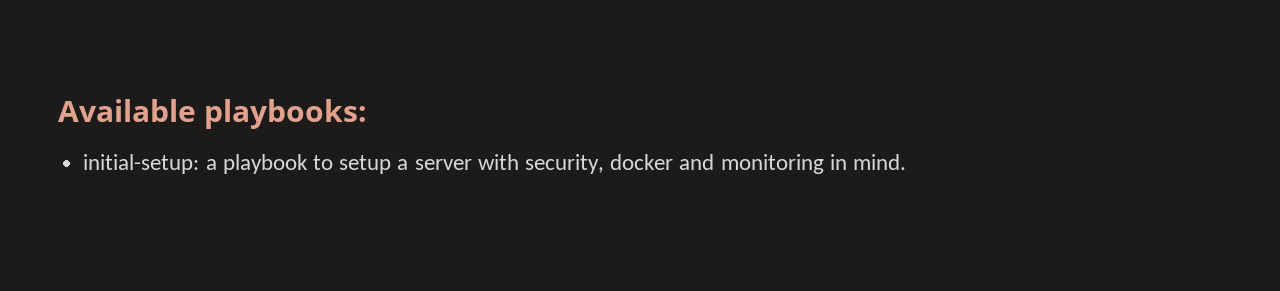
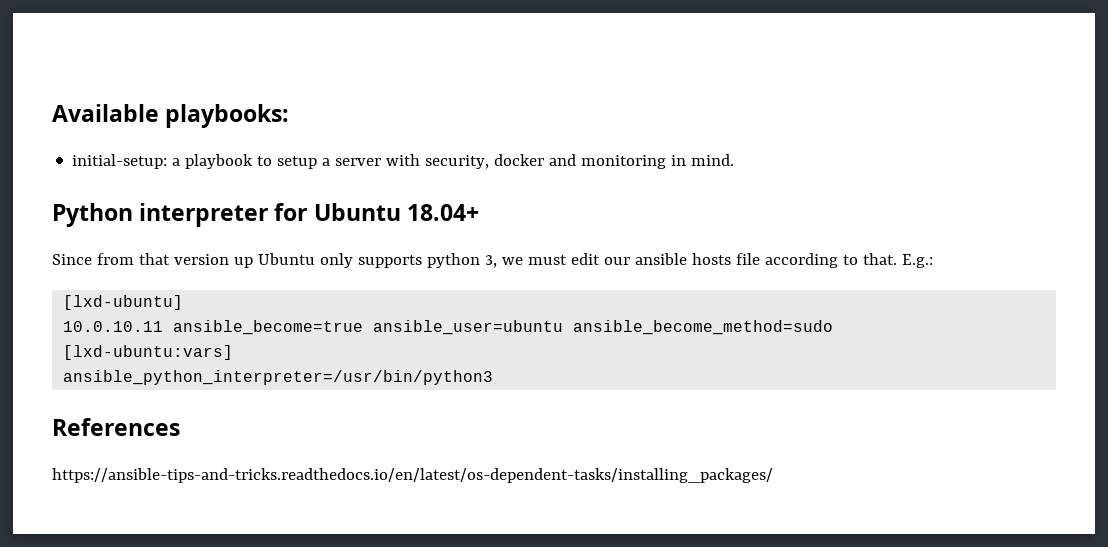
(907, 162) none -> [52,203,479,227] [52,253,933,268] [63,295,184,310] [63,320,834,335] [63,345,234,360] [63,370,494,385] [52,418,180,436] [52,468,773,483] // Python interpreter for Ubuntu 18.04+ // Since from that version up Ubuntu only supports python 3, we must edit our ansible hosts file according to that. E.g.: // [lxd-ubuntu] // 10.0.10.11 ansible_become=true ansible_user=ubuntu ansible_become_method=sudo // [lxd-ubuntu:vars] // ansible_python_interpreter=/usr/bin/python3 // References // https://ansible-tips-and-tricks.readthedocs.io/en/latest/os-dependent-tasks/installing_packages/

